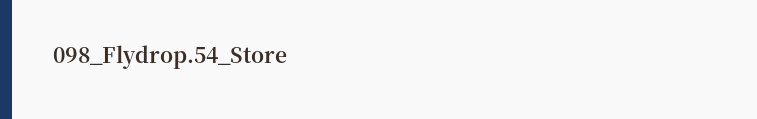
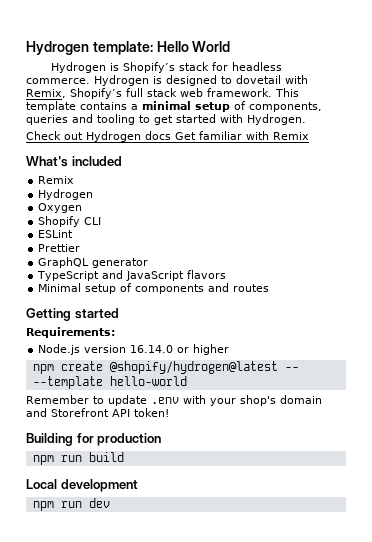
[53,45,287,69] 098_Flydrop.54_Store -> [26,41,231,55] [50,62,282,73] [26,75,308,86] [26,88,299,99] [26,101,322,112] [26,114,306,125] [26,131,309,142] [26,156,122,167] [38,176,75,184] [38,189,94,200] [38,203,83,213] [38,216,102,227] [38,230,74,238] [38,244,81,252] [38,257,149,268] [37,270,227,281] [38,283,270,294] [26,308,119,321] [26,327,115,338] [38,344,230,355] [32,361,299,374] [32,376,187,389] [26,395,322,406] [26,408,169,417] [26,433,162,446] [32,452,124,465] [26,479,138,492] [32,498,110,511] Hydrogen template: Hello World // Hydrogen is Shopify’s stack for headless commerce. Hydrogen is designed to dovetail with Remix, Shopify’s full stack web framework. This template contains a minimal setup of components, queries and tooling to get started with Hydrogen. // Check out Hydrogen docs Get familiar with Remix // What's included // Remix // Hydrogen // Oxygen // Shopify CLI // ESLint // Prettier // GraphQL generator // TypeScript and JavaScript flavors // Minimal setup of components and routes // Getting started // Requirements: // Node.js version 16.14.0 or higher // npm create @shopify/hydrogen@latest -- --template hello-world // Remember to update .env with your shop's domain and Storefront API token! // Building for production // npm run build // Local development // npm run dev

